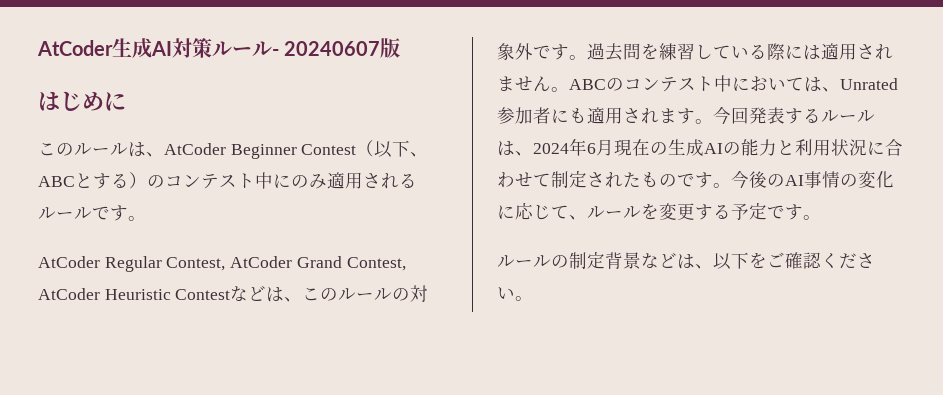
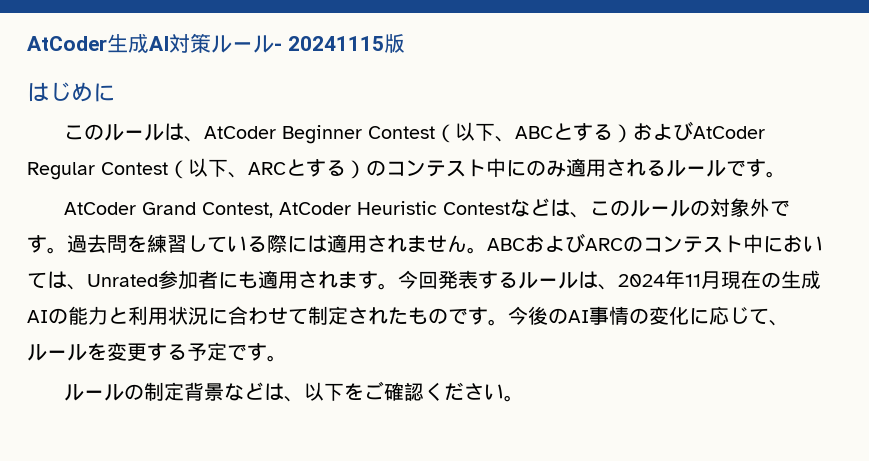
[284,41,381,56] 20240607 -> [287,36,384,51] 20241115
(147, 180) none -> [632,121,765,141] [27,158,366,180] およびAtCoder Regular Contest（以下、ARCとする）
[104,256,293,272] Regular Contest, AtCoder -> (136, 208) none
(606, 84) none -> [525,233,623,253] およびARC
[587,143,596,154] 6 -> [685,274,701,287] 11

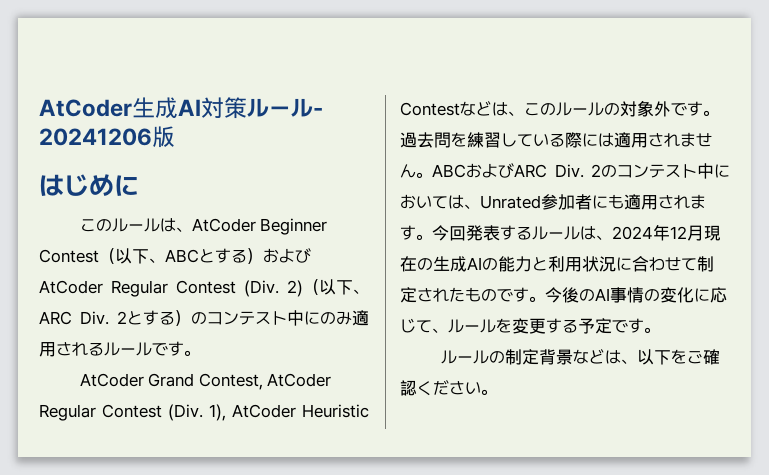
[287,36,384,51] 20241115 -> [39,128,152,146] 20241206
(168, 168) none -> [244,280,303,297] (Div. 2)
(286, 168) none -> [80,311,127,325] Div. 2
(351, 208) none -> [39,404,296,421] Regular Contest (Div. 1), AtCoder
(623, 244) none -> [554,164,601,178] Div. 2
[685,274,701,287] 11 -> [670,226,687,239] 12

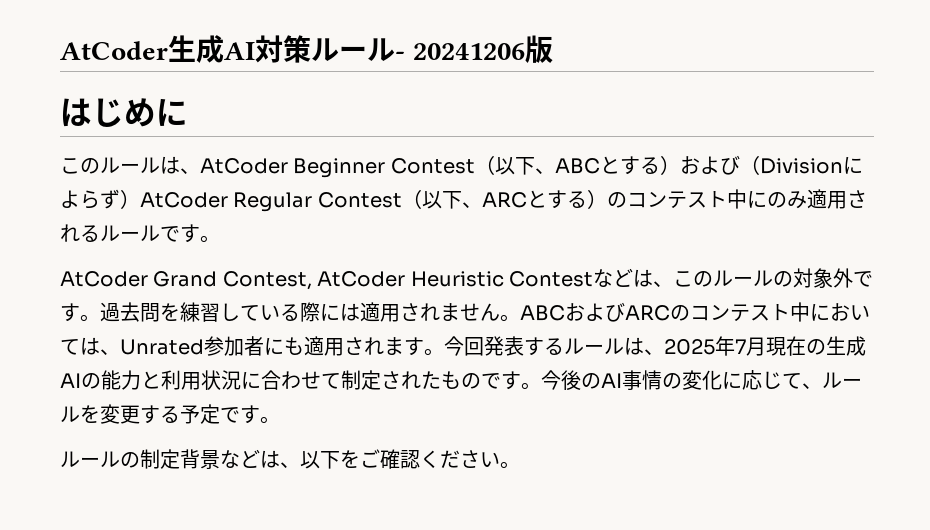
[39,280,303,297] AtCoder Regular Contest (Div. 2) -> [739,155,863,175] [60,189,402,212] （Divisionによらず）AtCoder Regular Contest
[80,311,127,325] Div. 2 -> (527, 200) none
[39,404,296,421] Regular Contest (Div. 1), AtCoder -> (406, 279) none
[554,164,601,178] Div. 2 -> (670, 313) none
[612,224,687,241] 2024年12 -> [664,336,746,356] 2025年7

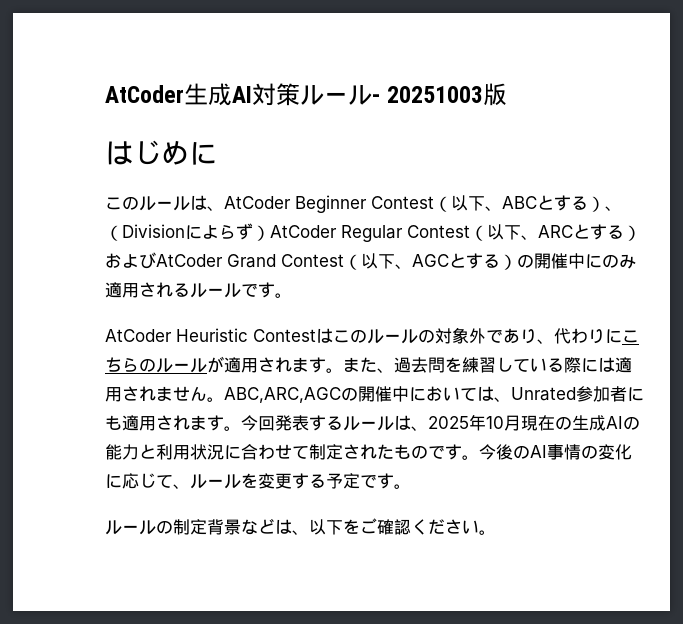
[412,43,525,60] 20241206 -> [387,86,484,103] 20251003
[679,155,740,175] および -> [605,206,622,211] 、
[606,191,727,209] のコンテスト -> [105,252,568,270] およびAtCoder Grand Contest（以下、AGCとする）の開催
[153,268,673,290] Grand Contest, AtCoder Heuristic Contestなどは、 -> [176,328,333,343] Heuristic Contestは
[60,303,100,322] す。 -> [503,328,639,344] [105,356,394,373] あり、代わりにこちらのルールが適用されます。また、
[520,302,790,322] ABCおよびARCのコンテスト -> [224,386,392,403] ABC,ARC,AGCの開催
[735,339,746,354] 7 -> [486,416,504,429] 10

